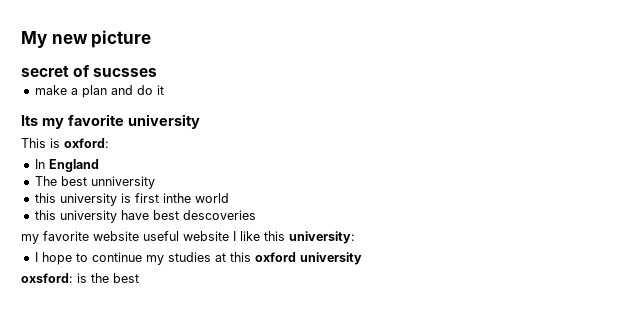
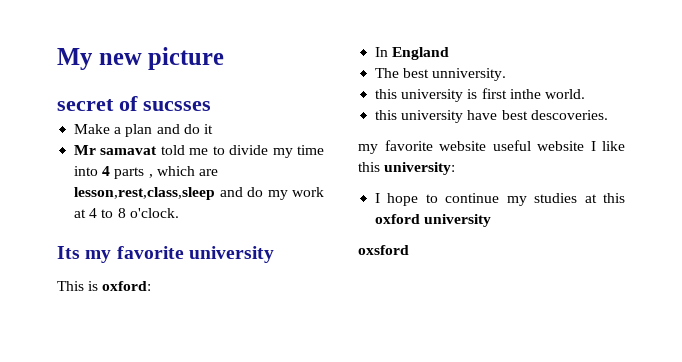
[34,85,67,95] make -> [74,124,111,134] Make
(164, 90) none -> [74,145,324,158] [74,166,218,179] [74,187,324,200] [74,208,179,218] // Mr samavat told me to divide my time into 4 parts , which are lesson,rest,class,sleep and do my work at 4 to 8 o'clock.
[90,176,155,189] unniversity -> [432,68,507,81] unniversity.
[194,193,229,203] world -> [544,89,585,99] world.
[182,210,256,220] descoveries -> [530,110,608,120] descoveries.
[21,273,139,283] oxsford: is the best -> [358,245,409,255] oxsford

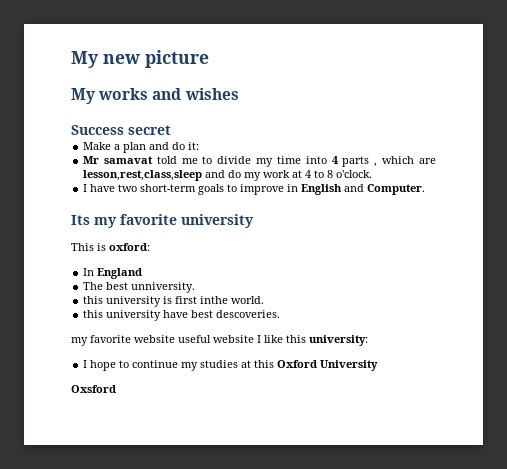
(225, 58) none -> [71,88,239,104] [71,125,124,135] My works and wishes // Success
[119,96,211,111] of sucsses -> (171, 130) none
[203,124,213,134] it -> [188,142,200,150] it:
(179, 213) none -> [83,184,426,195] // I have two short-term goals to improve in English and Computer.
[375,214,492,227] [358,245,409,255] oxford university // oxsford -> [277,360,379,371] [71,385,116,393] Oxford University // Oxsford

